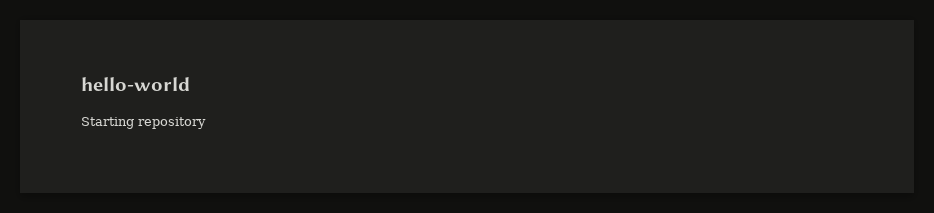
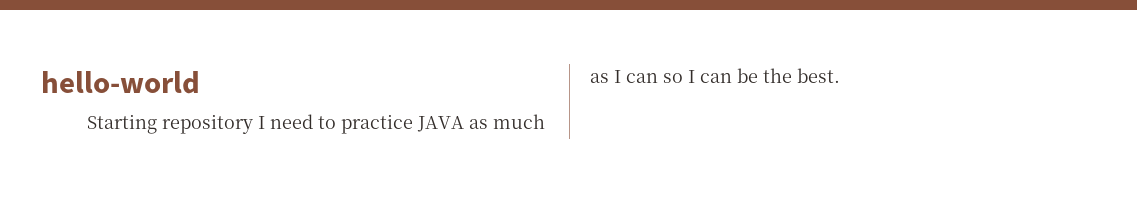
(206, 123) none -> [257,114,545,134] [590,68,840,83] I need to practice JAVA as much as I can so I can be the best.

